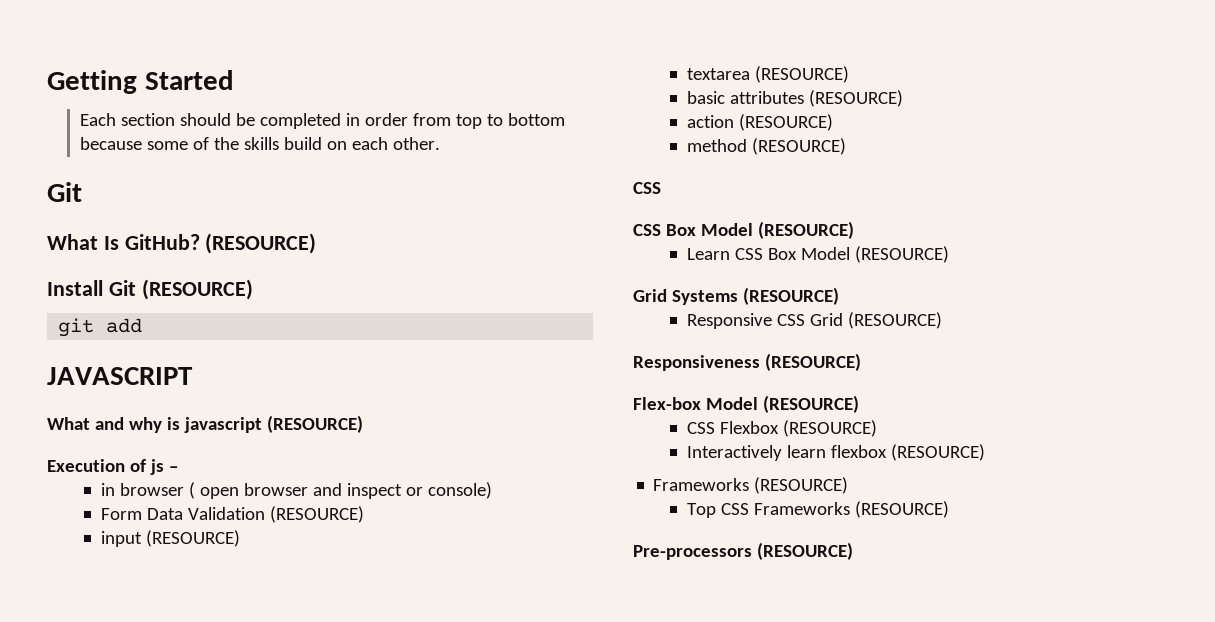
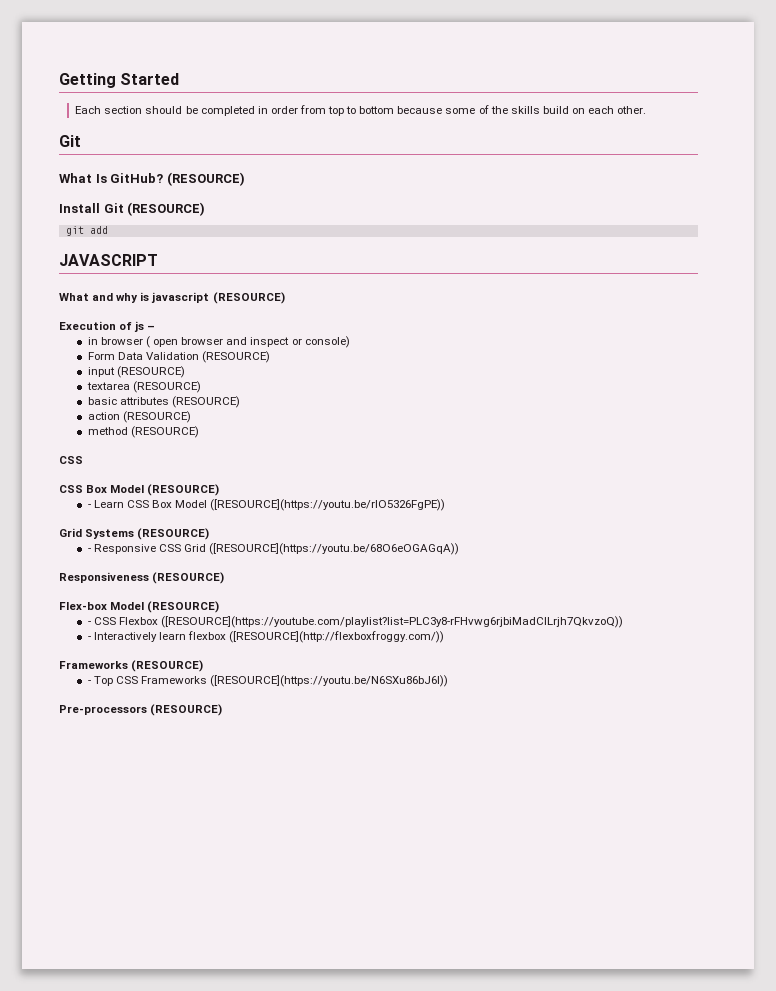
(854, 230) none -> [87,504,91,508] -
[854,246,949,263] (RESOURCE) -> [210,499,446,511] ([RESOURCE](https://youtu.be/rIO5326FgPE))
(839, 296) none -> [87,548,91,552] -
[847,312,942,329] (RESOURCE) -> [209,543,460,555] ([RESOURCE](https://youtu.be/68O6eOGAGqA))
(859, 404) none -> [87,621,91,625] -
[782,420,877,437] (RESOURCE) // -> [161,616,624,628] [87,636,91,640] ([RESOURCE](https://youtube.com/playlist?list=PLC3y8-rFHvwg6rjbiMadCILrjh7QkvzoQ)) // -
[890,444,985,461] [653,477,849,494] (RESOURCE) // Frameworks (RESOURCE) // -> [229,631,445,643] [59,660,204,672] [87,680,91,684] ([RESOURCE](http://flexboxfroggy.com/)) // Frameworks (RESOURCE) // -
[854,501,949,518] (RESOURCE) -> [210,675,449,687] ([RESOURCE](https://youtu.be/N6SXu86bJ6I))

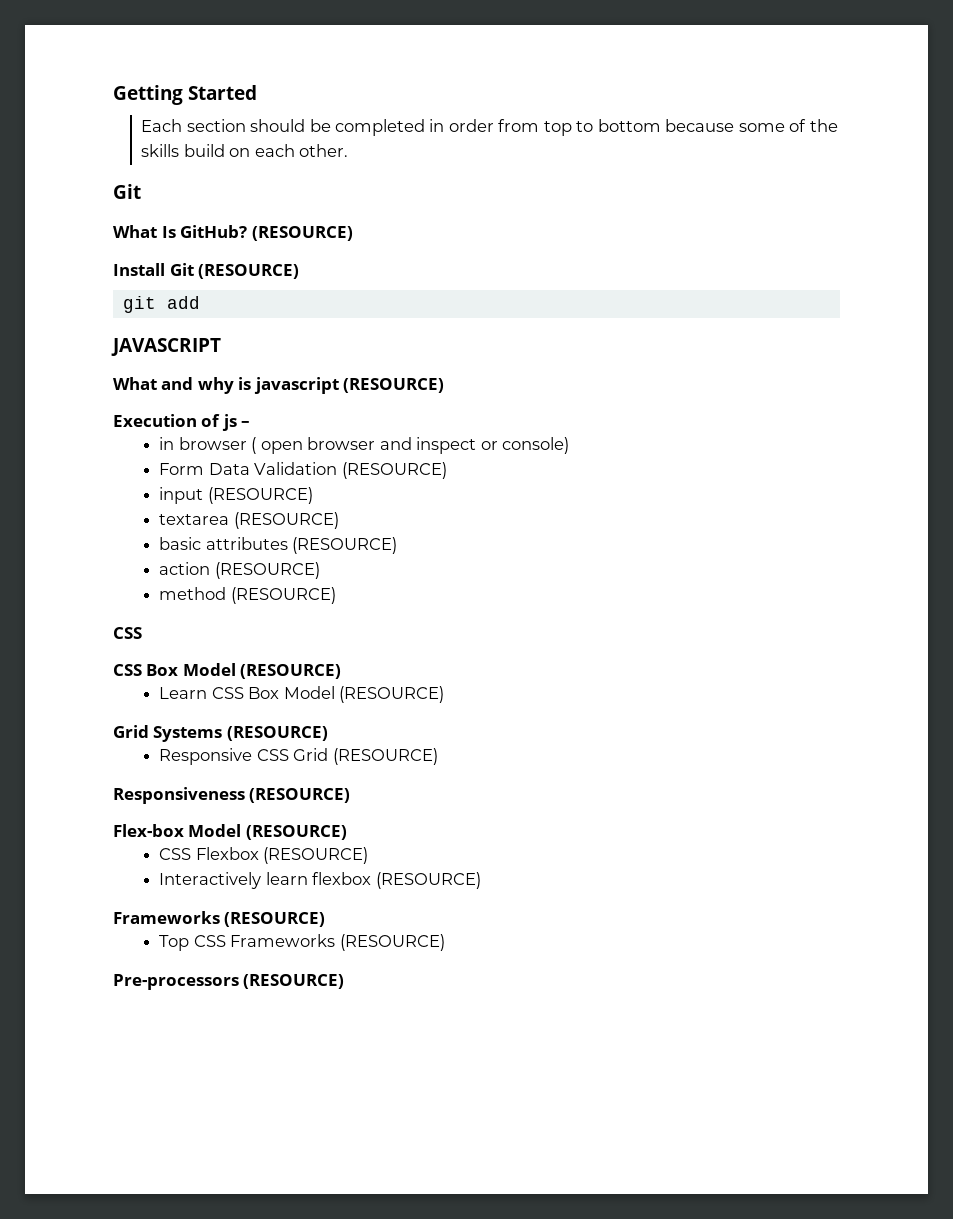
[87,504,91,508] - -> (342, 671) none
[210,499,446,511] ([RESOURCE](https://youtu.be/rIO5326FgPE)) -> [339,686,445,703] (RESOURCE)
[87,548,91,552] - -> (328, 733) none
[209,543,460,555] ([RESOURCE](https://youtu.be/68O6eOGAGqA)) -> [332,748,438,765] (RESOURCE)
[87,621,91,625] - -> (347, 832) none
[161,616,624,628] [87,636,91,640] ([RESOURCE](https://youtube.com/playlist?list=PLC3y8-rFHvwg6rjbiMadCILrjh7QkvzoQ)) // - -> [263,847,369,864] (RESOURCE) //
[229,631,445,643] [59,660,204,672] [87,680,91,684] ([RESOURCE](http://flexboxfroggy.com/)) // Frameworks (RESOURCE) // - -> [375,872,481,889] [113,911,326,927] (RESOURCE) // Frameworks (RESOURCE) //
[210,675,449,687] ([RESOURCE](https://youtu.be/N6SXu86bJ6I)) -> [339,934,445,951] (RESOURCE)

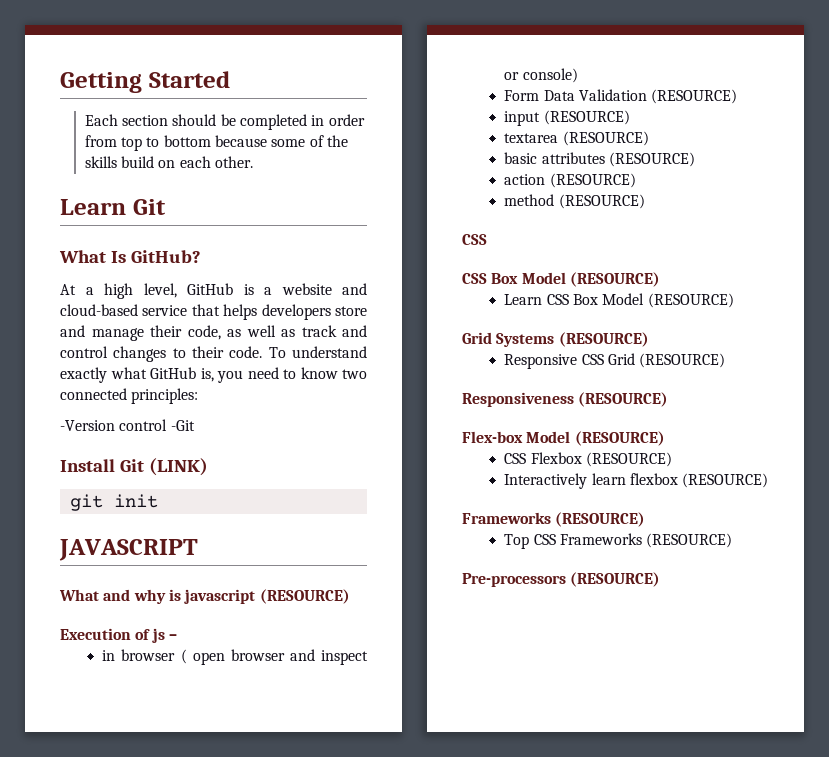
(349, 150) none -> [60,199,126,215] Learn
[251,226,353,241] (RESOURCE) -> [60,283,367,299] [60,304,367,320] [60,325,367,341] [60,346,367,362] [60,367,367,383] [60,388,199,404] [60,419,195,431] // At a high level, GitHub is a website and cloud-based service that helps developers store and manage their code, as well as track and control changes to their code. To understand exactly what GitHub is, you need to know two connected principles: // -Version control -Git
[198,264,300,279] (RESOURCE) -> [148,458,208,476] (LINK)
[166,296,200,309] add -> [113,494,158,508] init

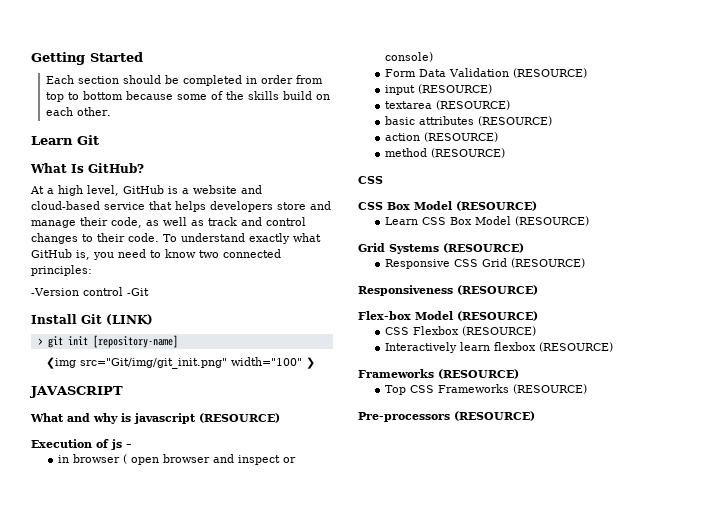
(208, 467) none -> [37,338,43,345] >
(158, 501) none -> [92,335,178,348] [45,357,315,369] [repository-name] // ❮img src="Git/img/git_init.png" width="100" ❯

